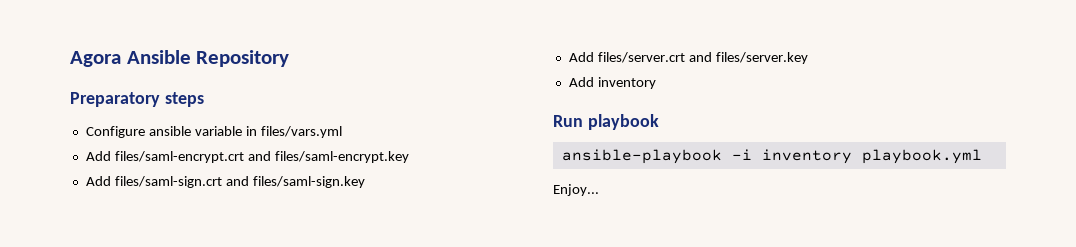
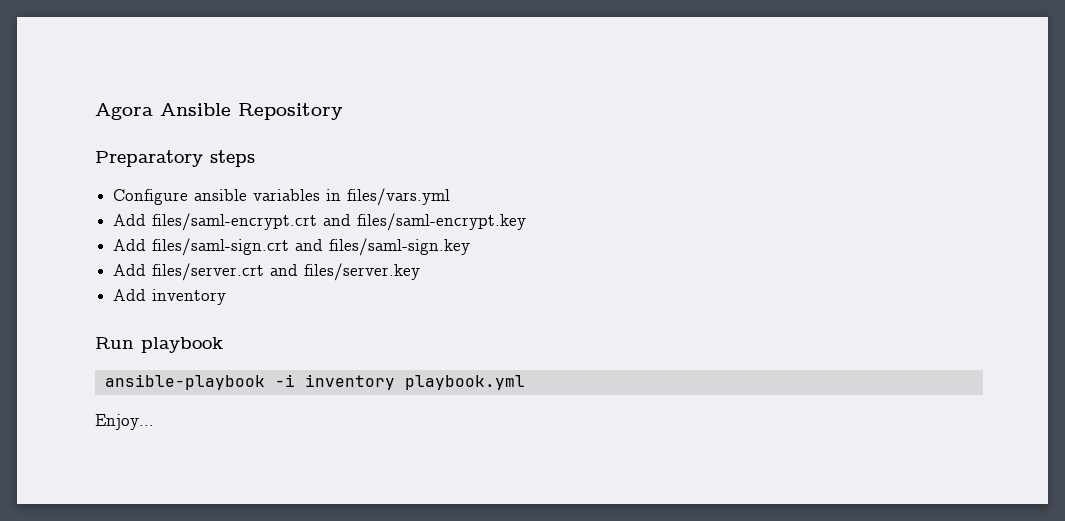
[194,126,242,136] variable -> [253,189,321,201] variables

